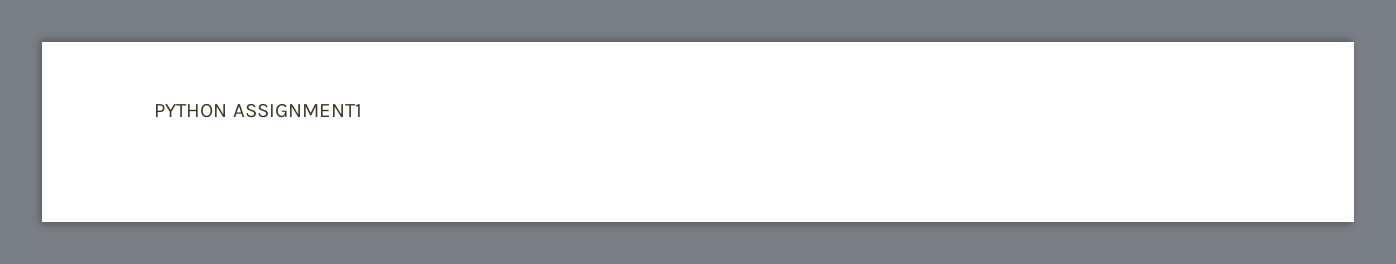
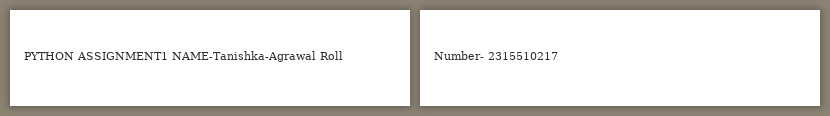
(362, 110) none -> [172,51,558,62] NAME-Tanishka-Agrawal Roll Number- 2315510217

